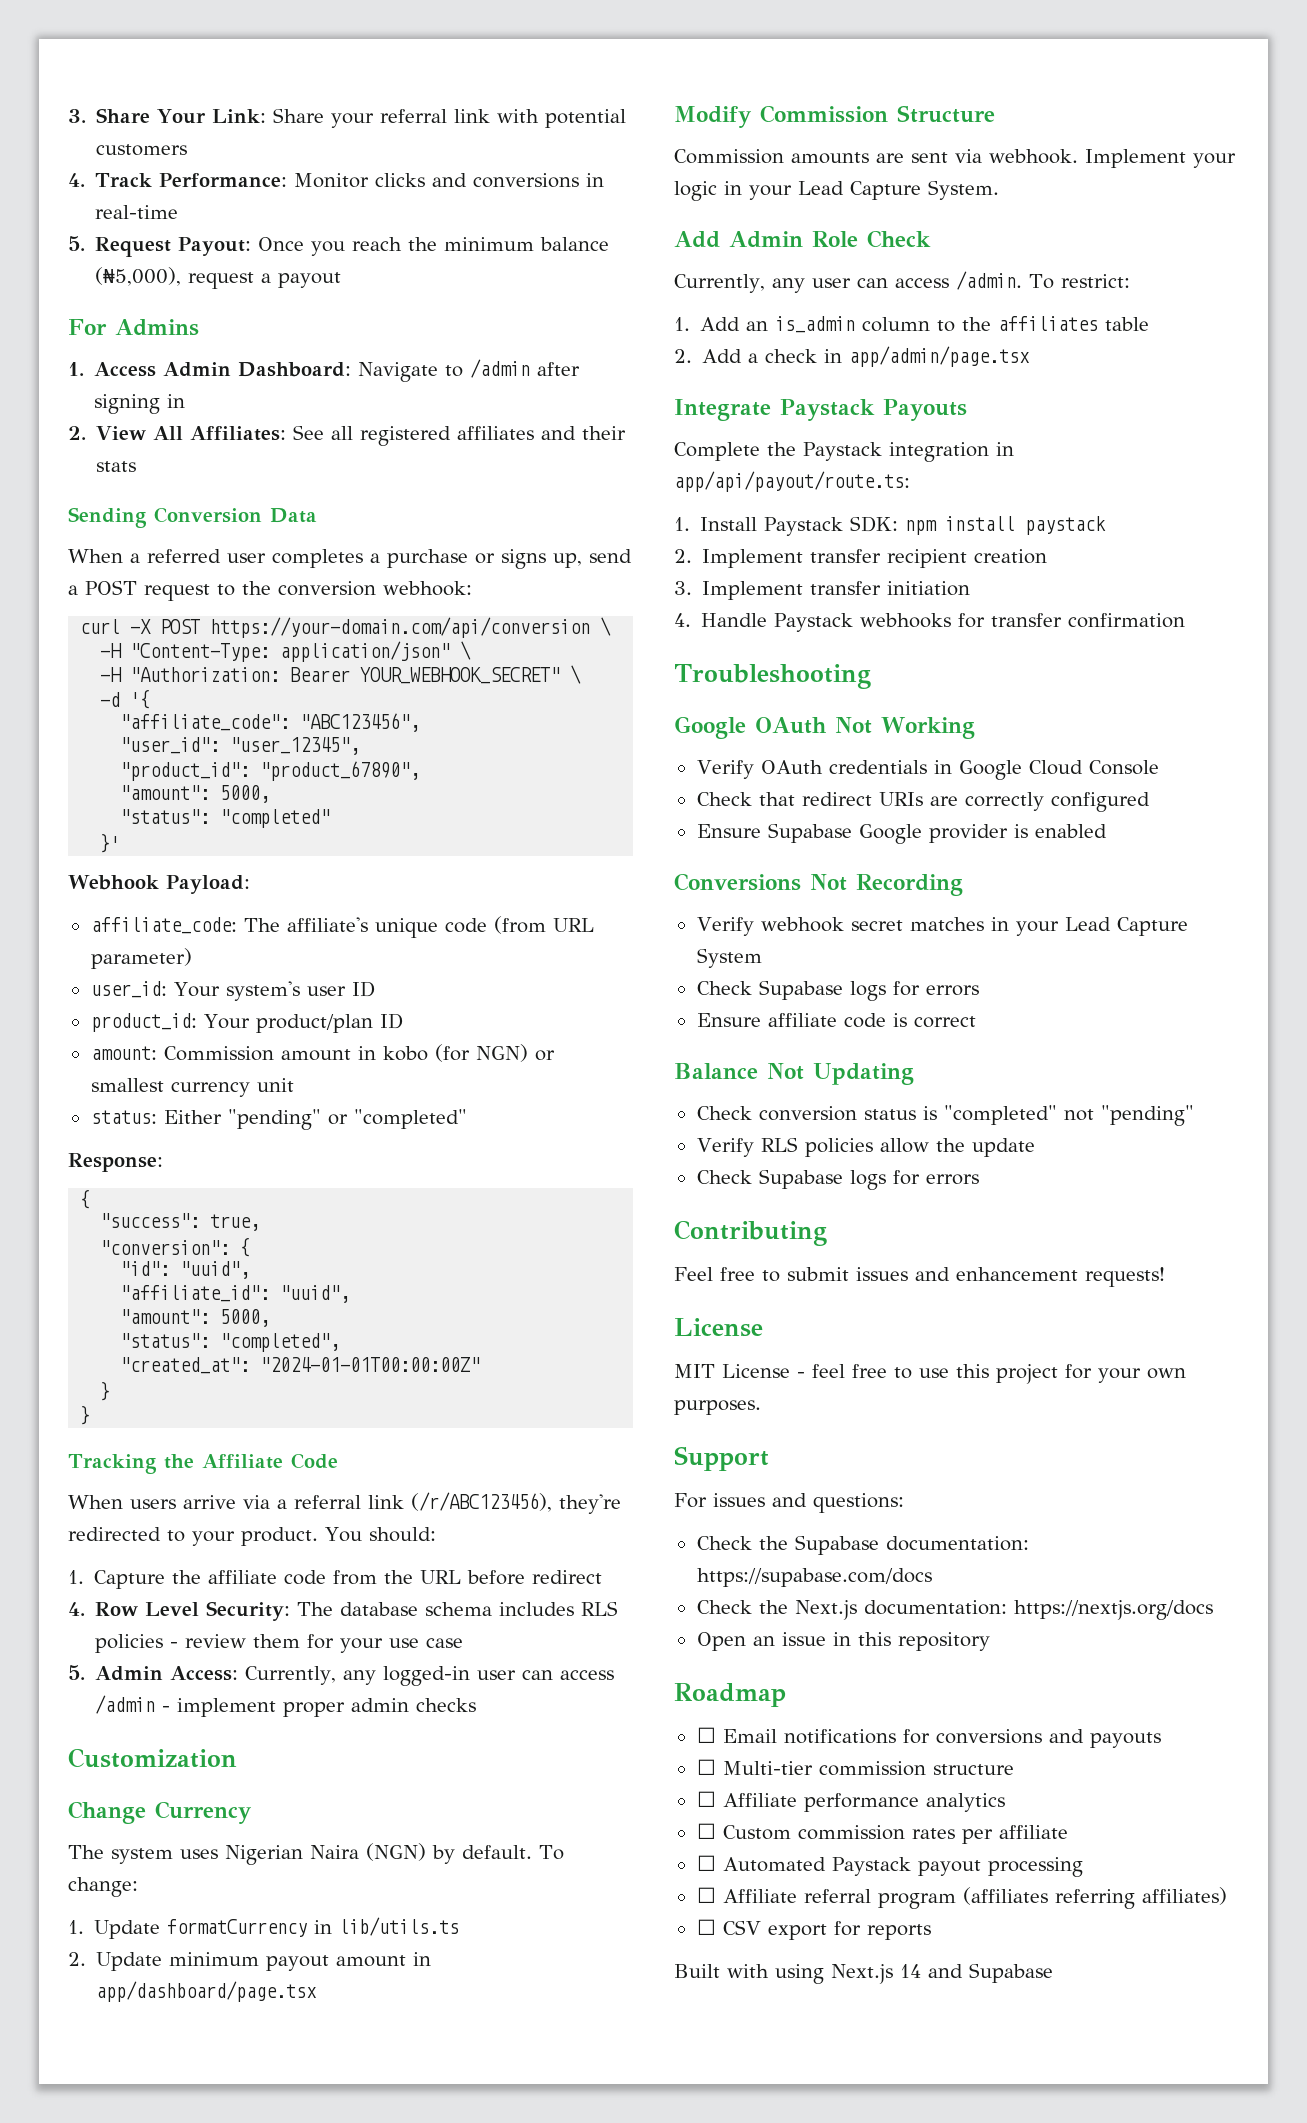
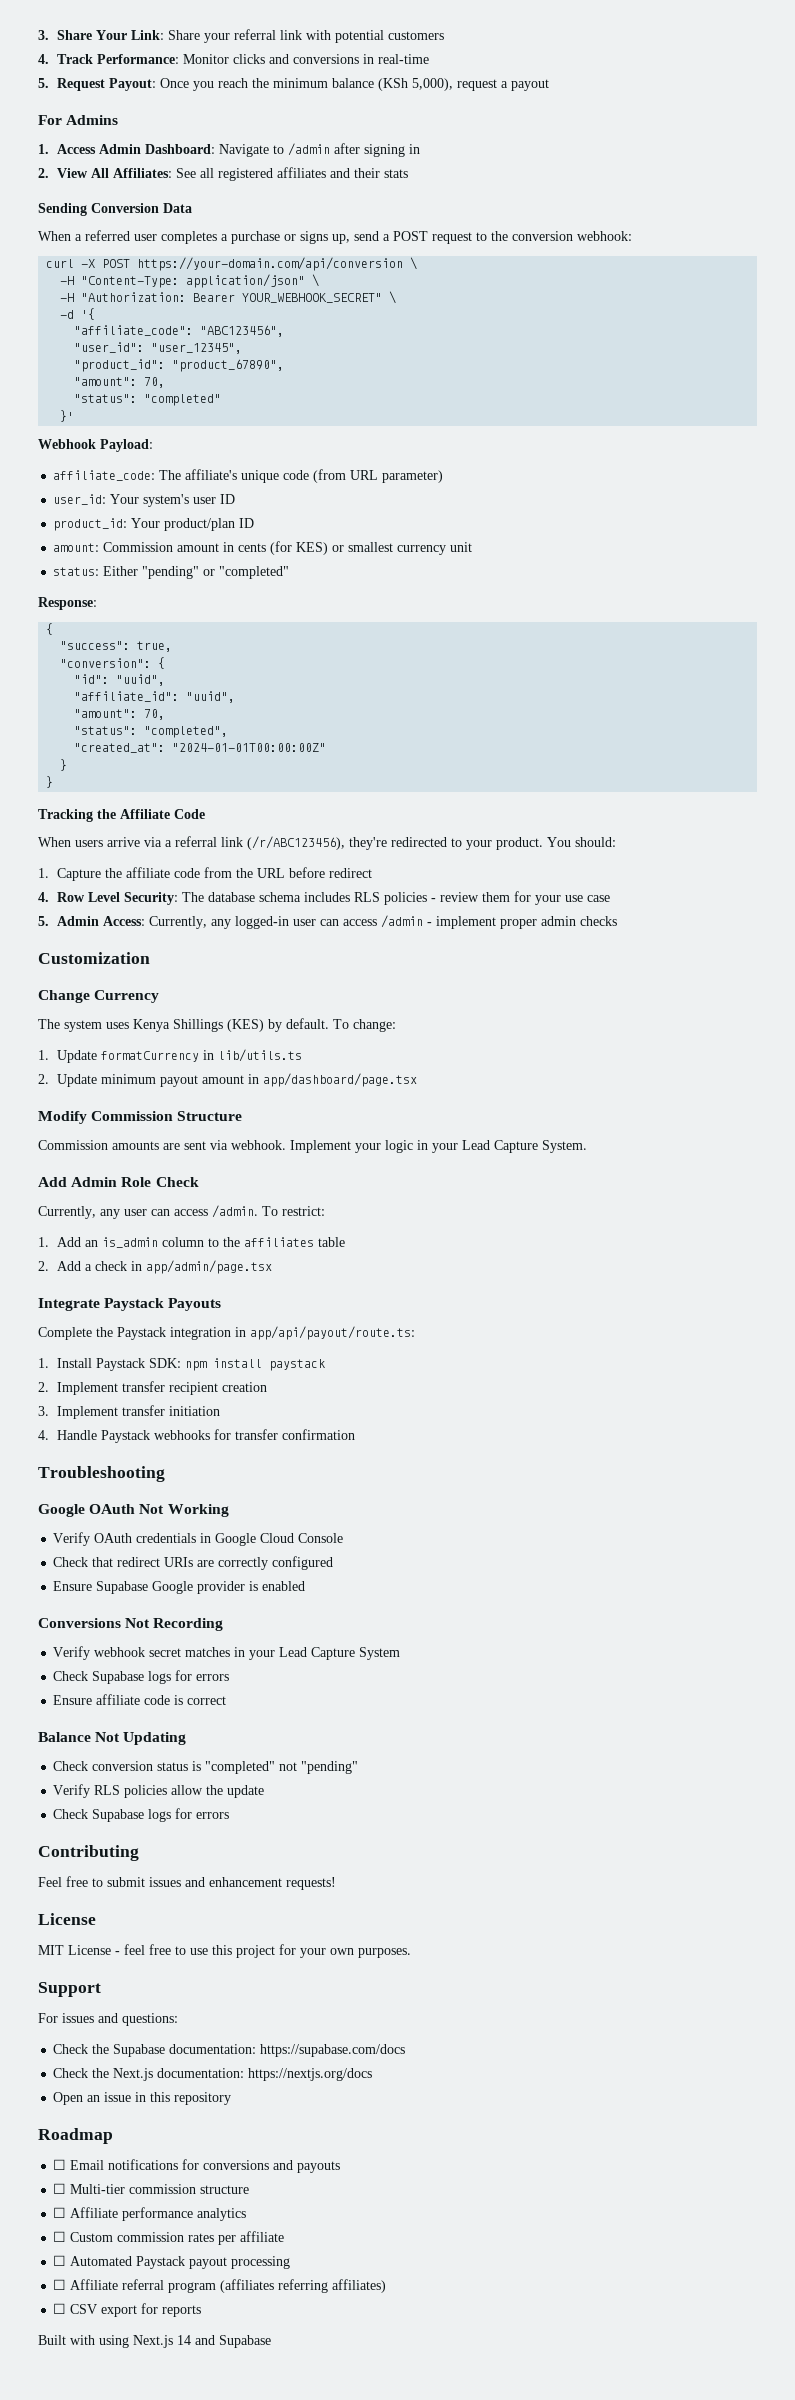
[95,267,182,286] (₦5,000), -> [377,78,453,91] (KSh 5,000),
[220,785,271,803] 5000, -> [144,377,166,388] 70,
[382,1044,528,1062] kobo (for NGN) -> [238,541,329,555] cents (for KES)
[220,1309,271,1327] 5000, -> [144,709,166,720] 70,
[225,1843,426,1865] Nigerian Naira (NGN) -> [133,1019,264,1032] Kenya Shillings (KES)

